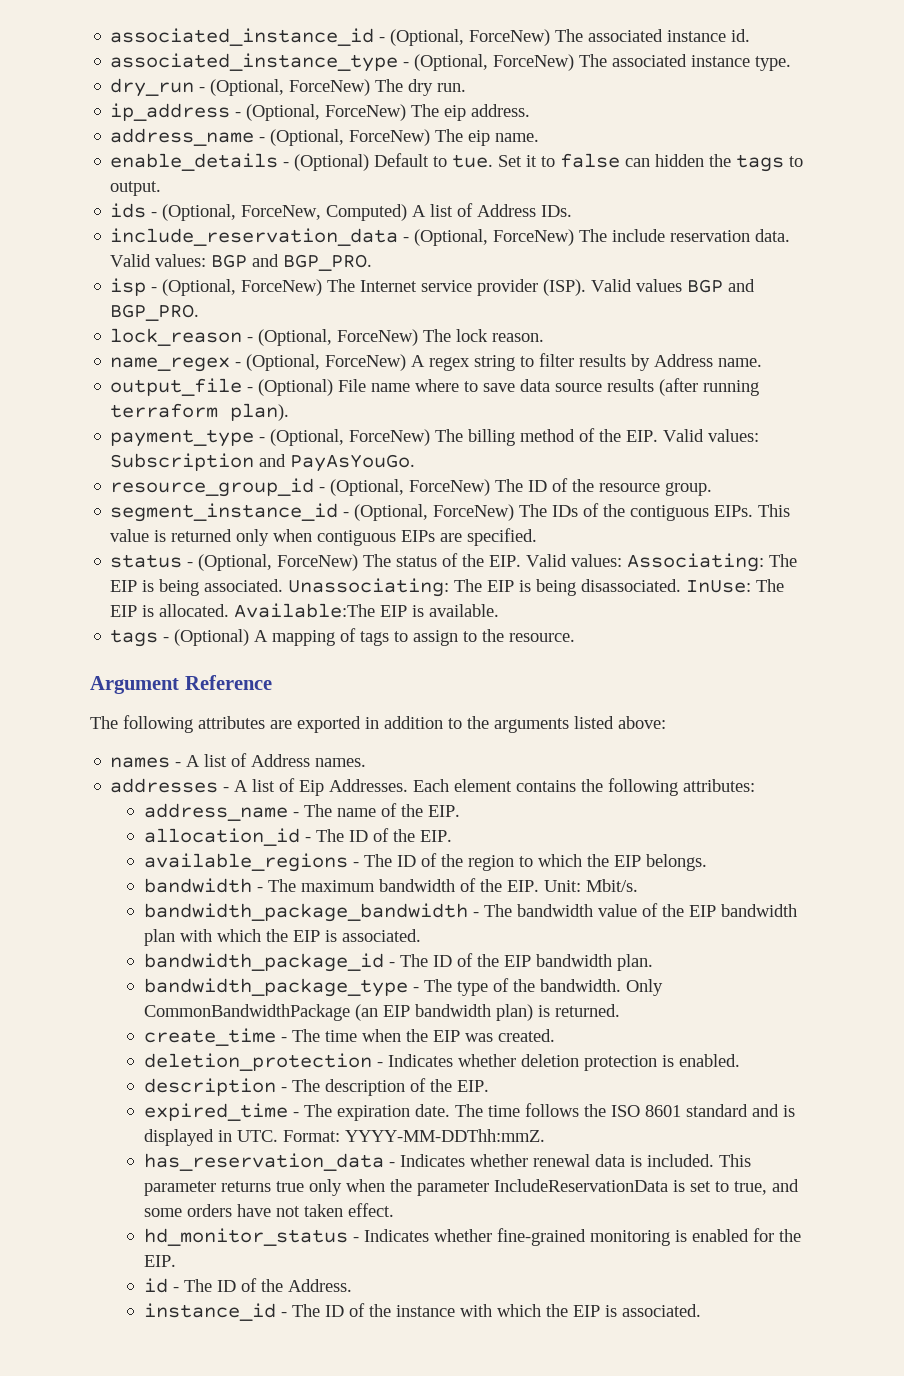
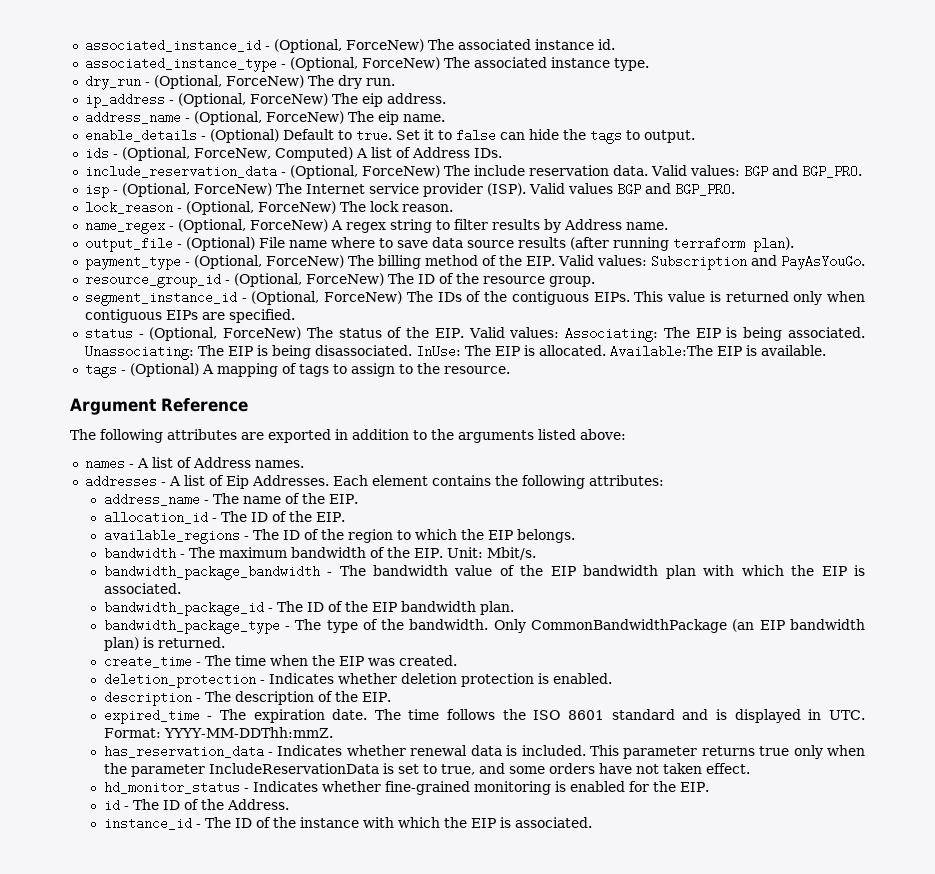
[452,154,494,168] tue. -> [355,129,392,142] true.
[655,154,705,167] hidden -> [528,129,559,140] hide

